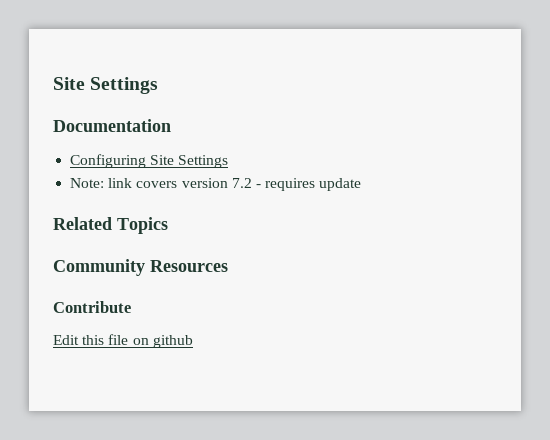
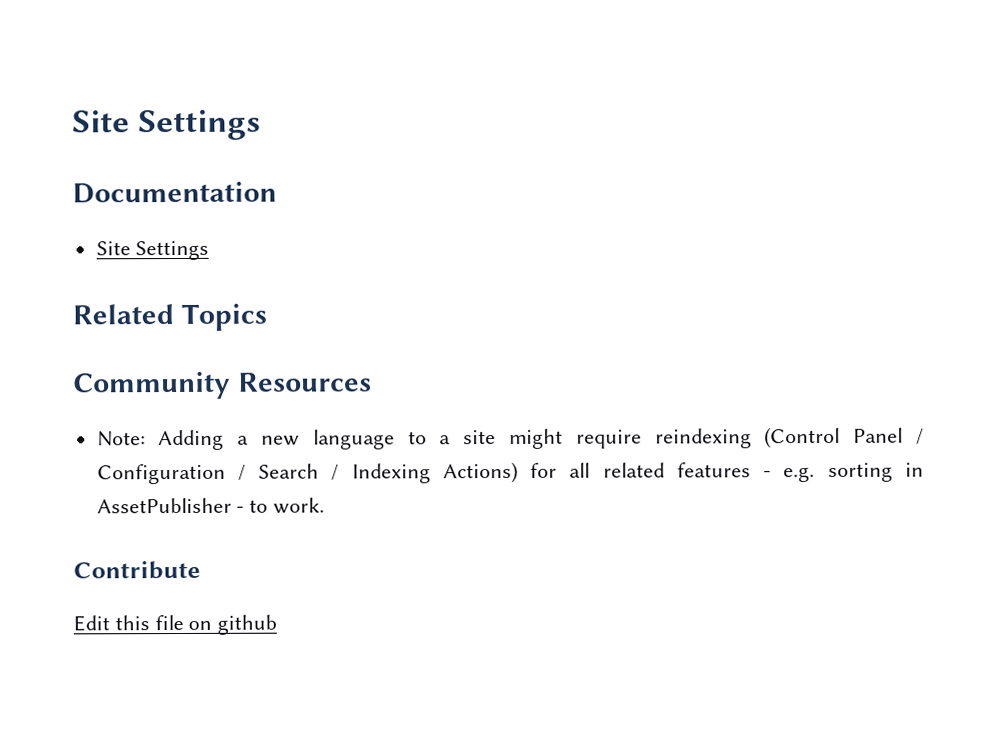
[70,154,229,168] [70,178,362,191] [53,217,168,234] [53,259,228,276] Configuring Site Settings // Note: link covers version 7.2 - requires update // Related Topics // Community Resources -> [95,240,210,261] [72,303,267,331] [73,371,372,400] [96,426,925,451] [96,461,924,485] [96,497,326,514] Site Settings // Related Topics // Community Resources // Note: Adding a new language to a site might require reindexing (Control Panel / Configuration / Search / Indexing Actions) for all related features - e.g. sorting in AssetPublisher - to work.

